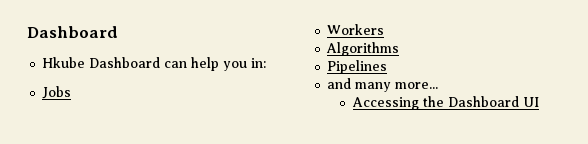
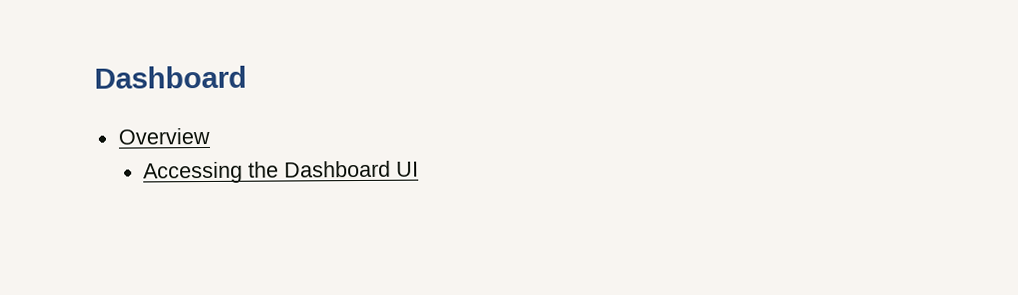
[42,57,267,71] [42,86,72,99] [327,24,385,35] [326,42,400,56] [327,60,388,74] [327,78,439,92] Hkube Dashboard can help you in: // Jobs // Workers // Algorithms // Pipelines // and many more... -> [117,127,210,145] Overview

